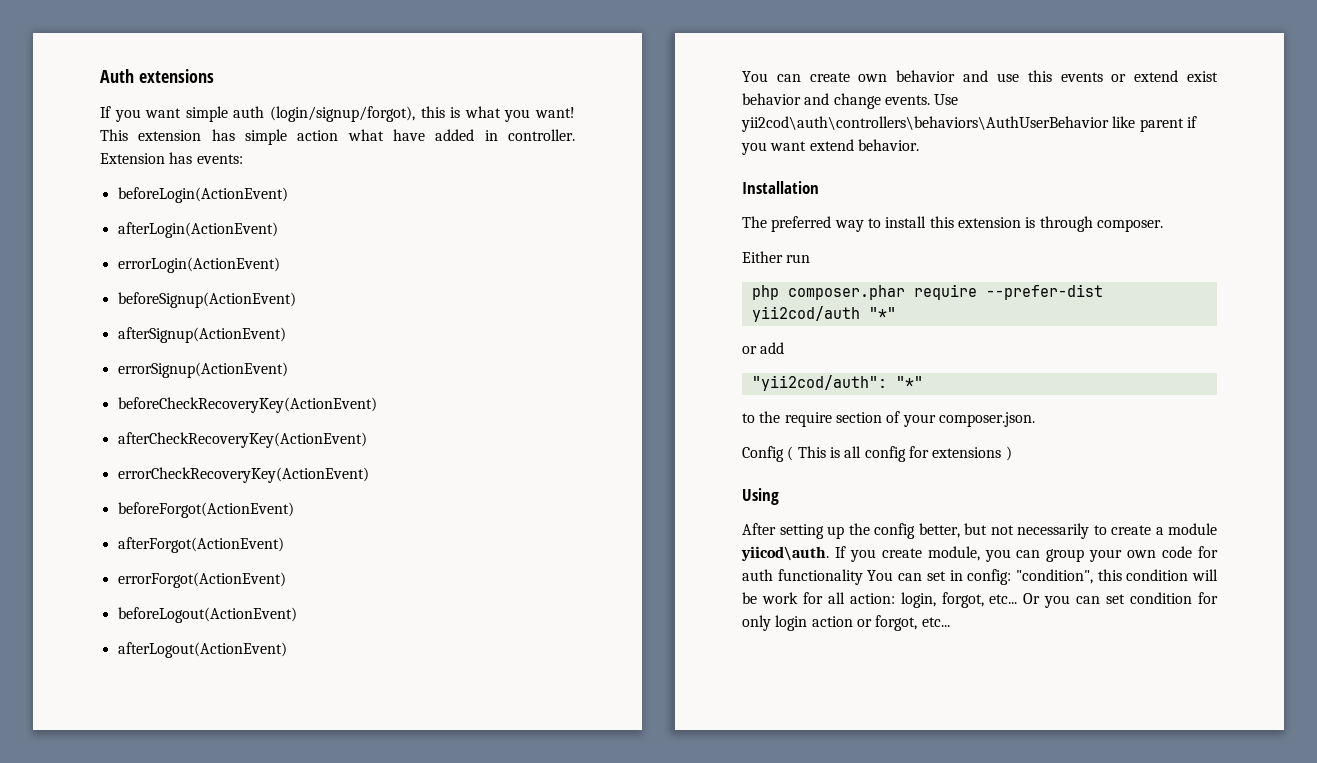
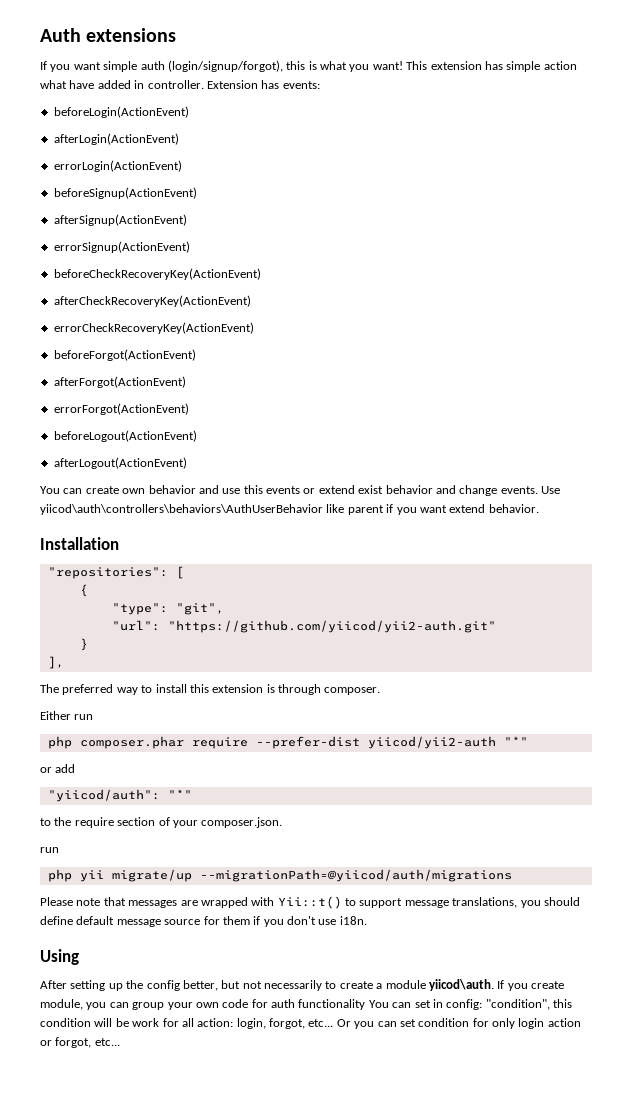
[741,116,1109,132] yii2cod\auth\controllers\behaviors\AuthUserBehavior -> [40,504,323,515] yiicod\auth\controllers\behaviors\AuthUserBehavior
(819, 187) none -> [47,566,184,579] [79,584,88,597] [111,603,224,615] [111,620,496,633] [79,638,88,651] [47,656,64,669] // "repositories": [ // { // "type": "git", // "url": "https://github.com/yiicod/yii2-auth.git" // } // ],
[751,306,860,322] yii2cod/auth -> [367,736,496,749] yiicod/yii2-auth
[751,375,887,391] "yii2cod/auth": -> [47,789,160,802] "yiicod/auth":
[742,446,1012,462] Config ( This is all config for extensions ) -> [40,847,59,853] [47,869,512,882] [40,896,580,909] [40,916,367,927] run // php yii migrate/up --migrationPath=@yiicod/auth/migrations // Please note that messages are wrapped with Yii::t() to support message translations, you should define default message source for them if you don't use i18n.

